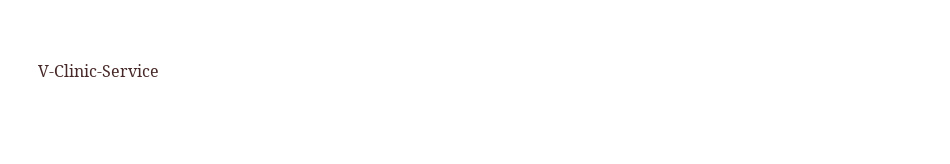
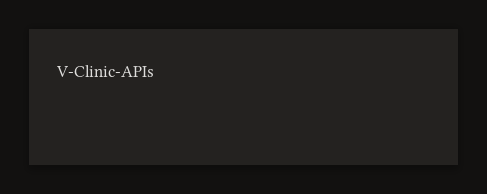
[38,64,159,77] V-Clinic-Service -> [56,65,154,77] V-Clinic-APIs

